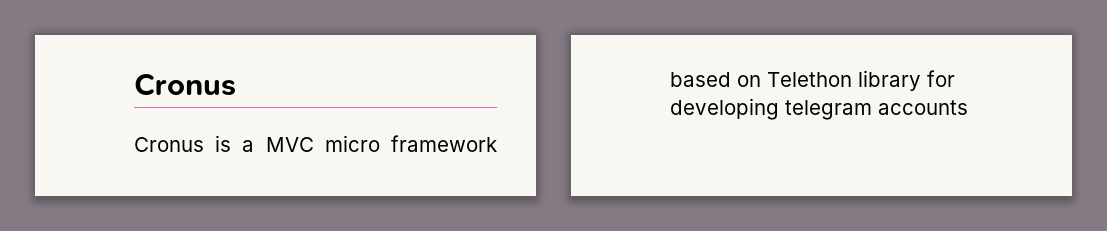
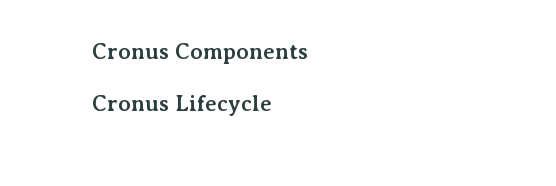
[134,73,236,96] [134,135,497,152] [670,70,955,91] [670,98,968,120] Cronus // Cronus is a MVC micro framework based on Telethon library for developing telegram accounts -> [92,43,308,64] [92,95,272,116] Cronus Components // Cronus Lifecycle

